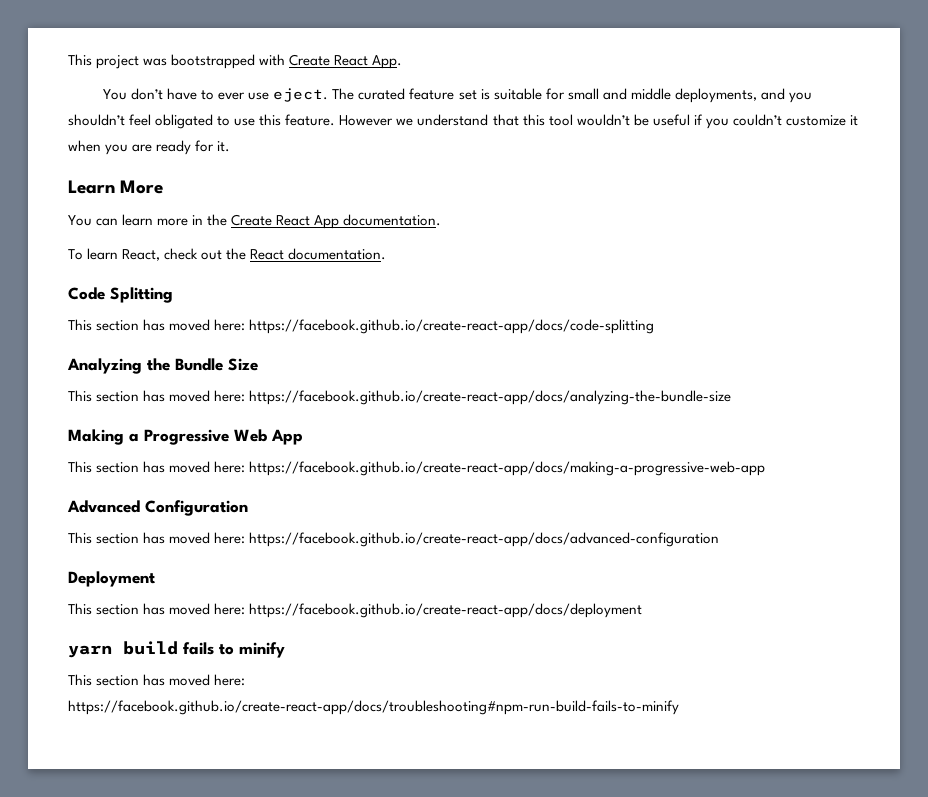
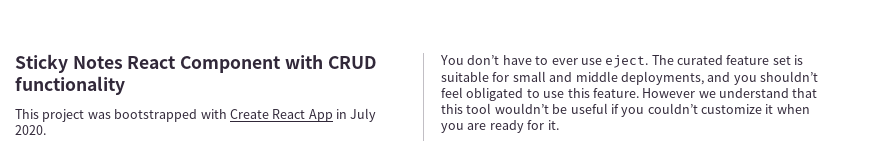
(68, 60) none -> [15,54,377,73] [15,76,125,95] Sticky Notes React Component with CRUD functionality //
[372,55,403,69] App. -> [308,108,377,122] [15,125,46,135] App in July 2020.
[68,180,164,194] [68,214,442,229] [68,248,387,261] [68,287,173,303] [68,319,655,334] [67,358,258,374] [68,390,732,405] [68,429,303,445] [68,461,766,476] [67,500,248,516] [68,532,720,547] [68,571,155,587] [68,603,643,618] [68,641,285,658] [68,674,246,686] [68,700,679,715] // Learn More // You can learn more in the Create React App documentation. // To learn React, check out the React documentation. // Code Splitting // This section has moved here: https://facebook.github.io/create-react-app/docs/code-splitting // Analyzing the Bundle Size // This section has moved here: https://facebook.github.io/create-react-app/docs/analyzing-the-bundle-size // Making a Progressive Web App // This section has moved here: https://facebook.github.io/create-react-app/docs/making-a-progressive-web-app // Advanced Configuration // This section has moved here: https://facebook.github.io/create-react-app/docs/advanced-configuration // Deployment // This section has moved here: https://facebook.github.io/create-react-app/docs/deployment // yarn build fails to minify // This section has moved here: https://facebook.github.io/create-react-app/docs/troubleshooting#npm-run-build-fails-to-minify -> (559, 125) none

